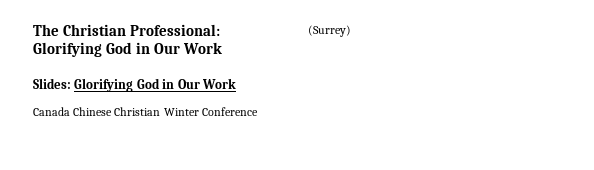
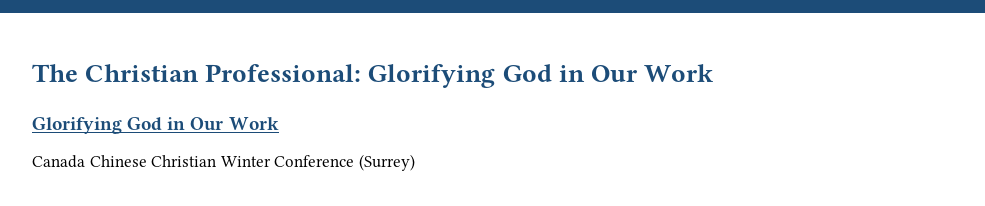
[33,78,71,89] Slides: -> (715, 73) none

